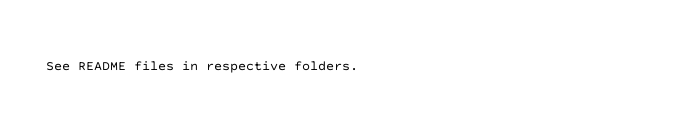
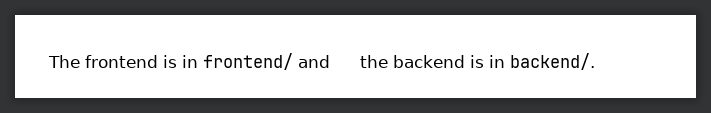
[46,61,358,73] See README files in respective folders. -> [48,53,595,70] The frontend is in frontend/ and the backend is in backend/.

